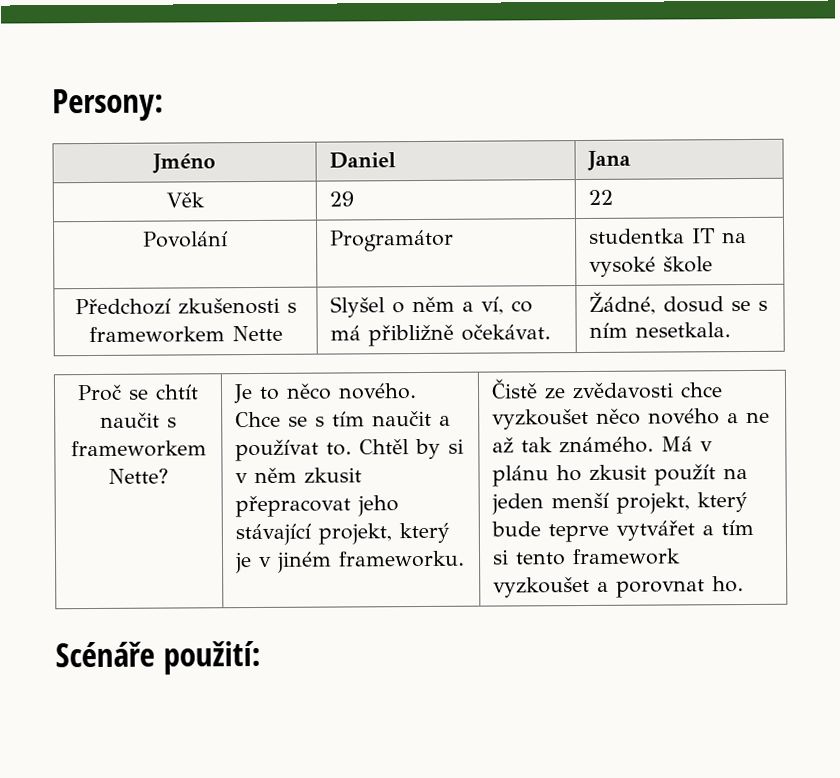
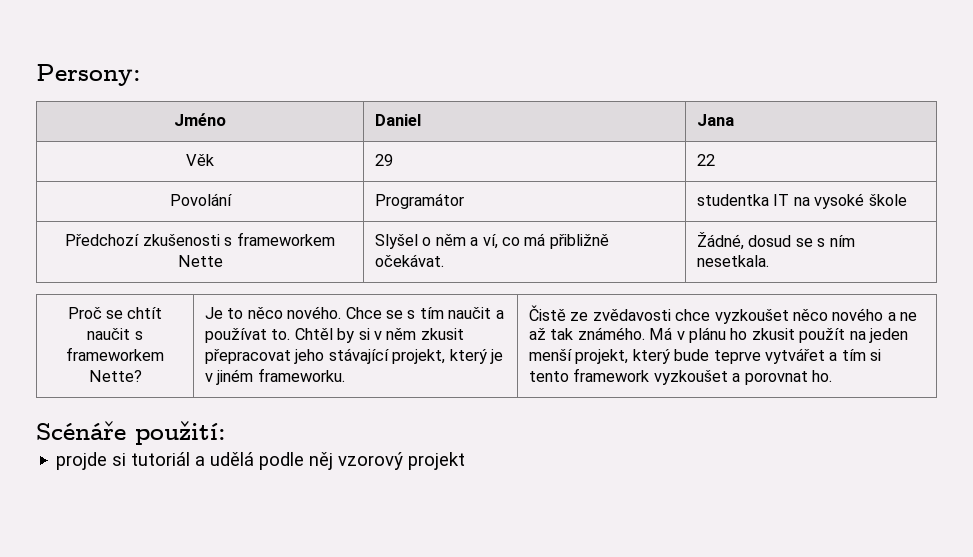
(261, 657) none -> [56,452,466,470] // projde si tutoriál a udělá podle něj vzorový projekt

